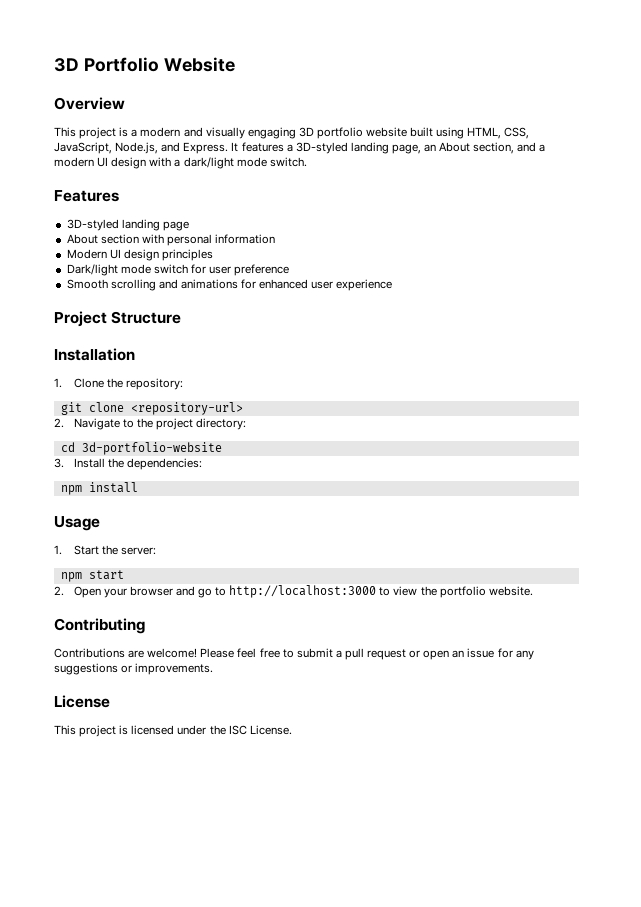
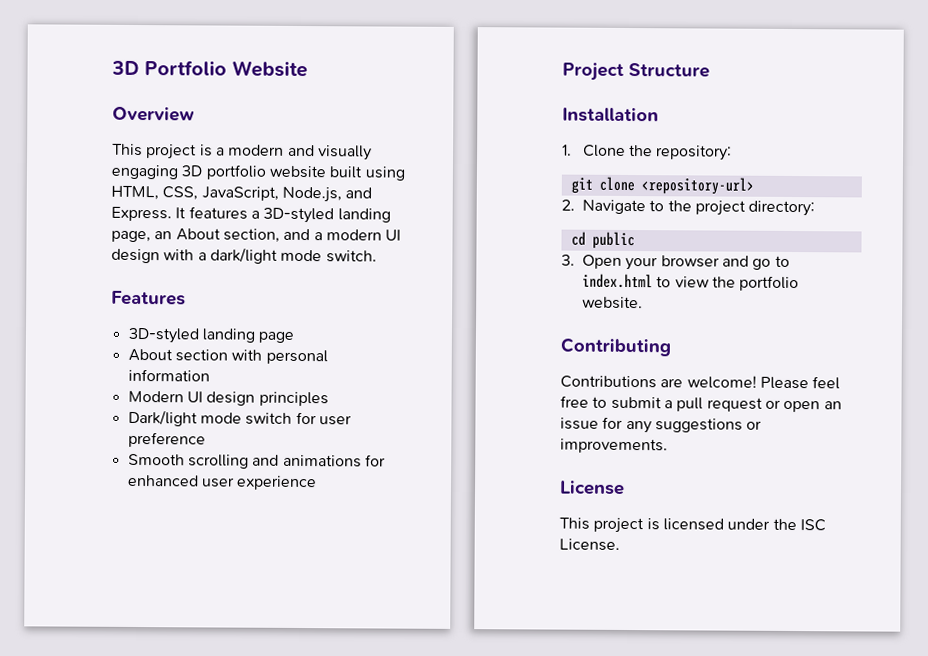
[81,442,222,455] [54,458,202,470] [60,482,138,495] [54,516,100,531] [54,545,156,555] [60,570,124,582] [54,586,64,596] 3d-portfolio-website // 3. Install the dependencies: // npm install // Usage // 1. Start the server: // npm start // 2. -> [591,231,635,250] [561,254,575,266] public // 3.
[229,585,377,598] http://localhost:3000 -> [582,273,653,289] index.html

